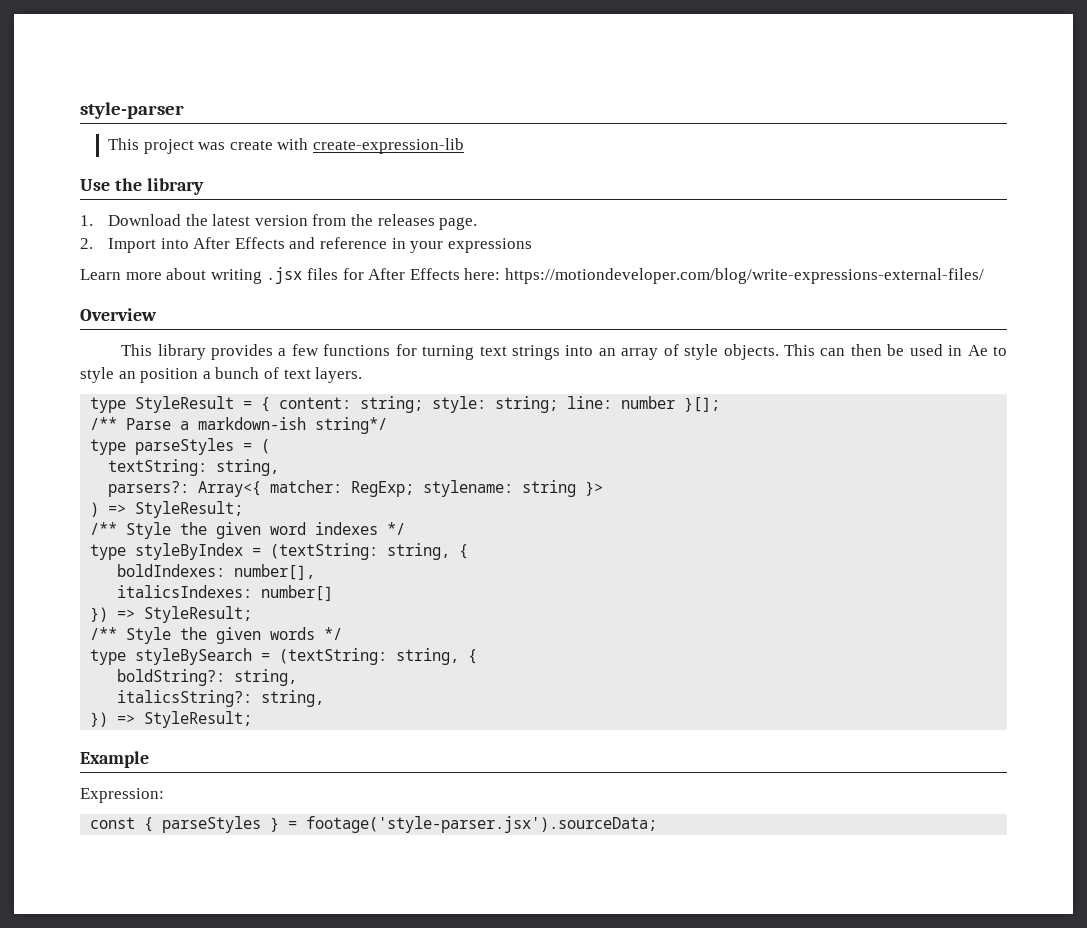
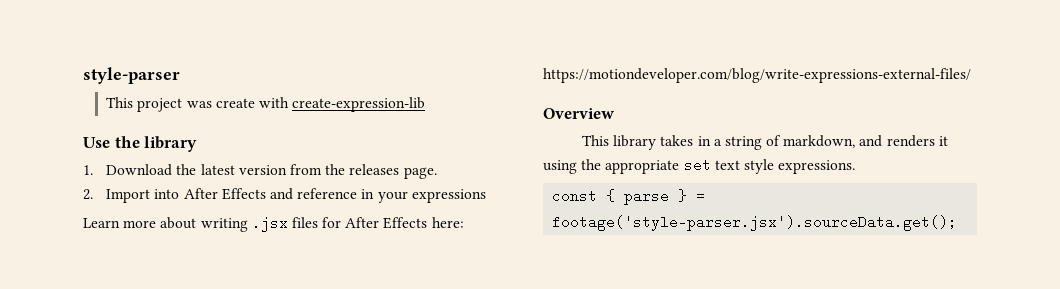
[211,344,1008,360] [80,367,363,383] [90,396,721,413] [90,417,388,434] [90,438,271,455] [108,459,280,476] [108,480,604,497] [90,501,244,518] [90,522,406,539] [90,543,469,560] [117,564,316,580] [117,585,334,601] [90,606,253,623] [90,627,343,644] [90,648,478,665] [117,669,298,686] [117,690,325,707] [90,711,253,728] [80,751,149,768] [80,788,164,803] provides a few functions for turning text strings into an array of style objects. This can then be used in Ae to style an position a bunch of text layers. // type StyleResult = { content: string; style: string; line: number }[]; // /** Parse a markdown-ish string*/ // type parseStyles = ( // textString: string, // parsers?: Array<{ matcher: RegExp; stylename: string }> // ) => StyleResult; // /** Style the given word indexes */ // type styleByIndex = (textString: string, { // boldIndexes: number[], // italicsIndexes: number[] // }) => StyleResult; // /** Style the given words */ // type styleBySearch = (textString: string, { // boldString?: string, // italicsString?: string, // }) => StyleResult; // Example // Expression: -> [660,135,948,150] [543,158,856,174] takes in a string of markdown, and renders it using the appropriate set text style expressions.
[162,816,262,833] parseStyles -> [624,189,670,205] parse
[306,816,658,833] footage('style-parser.jsx').sourceData; -> [552,215,958,231] footage('style-parser.jsx').sourceData.get();

